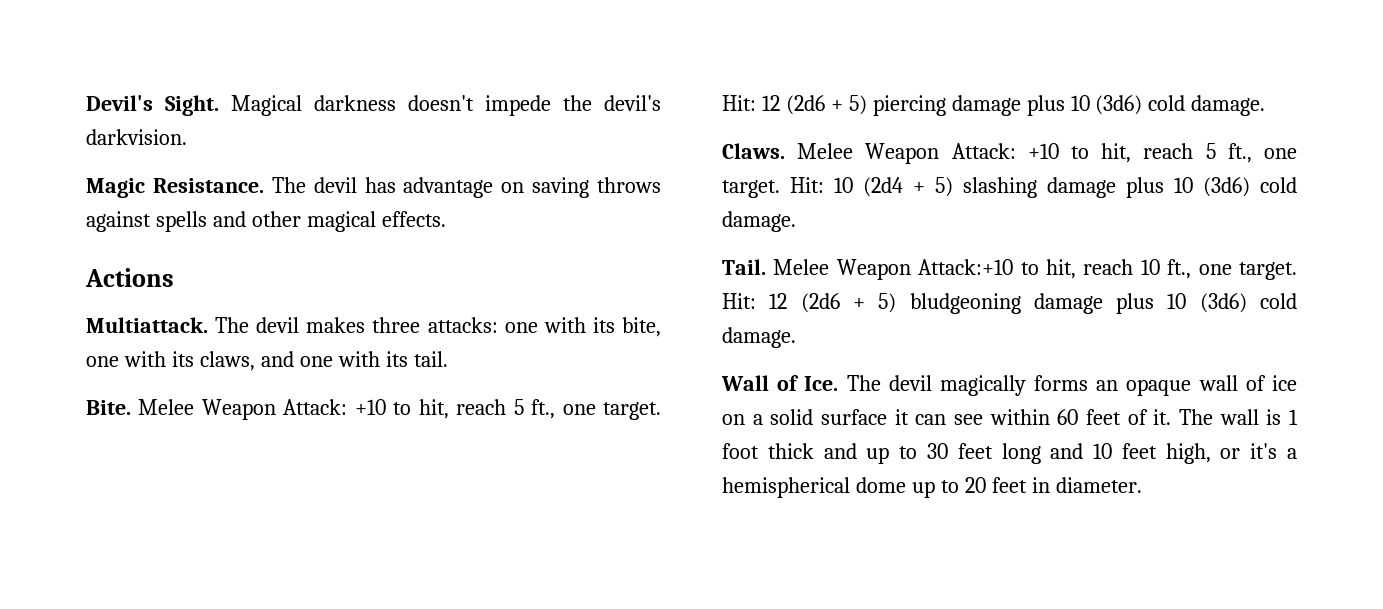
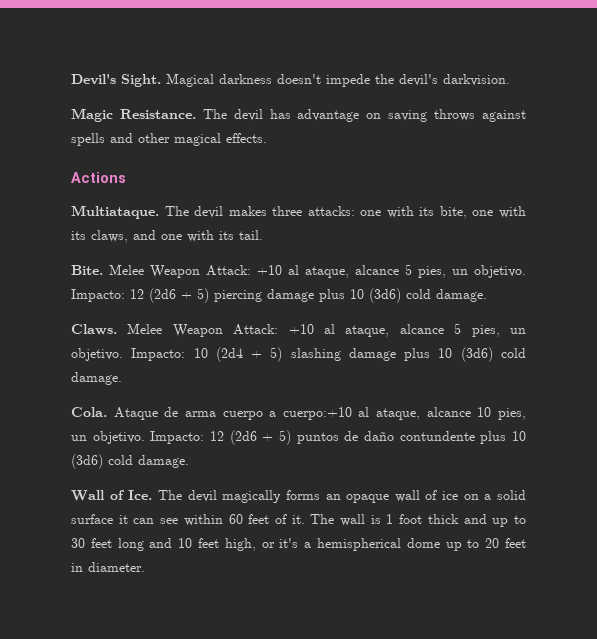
[86,317,208,333] Multiattack. -> [71,205,159,219] Multiataque.
[393,399,661,420] [722,95,756,111] to hit, reach 5 ft., one target. Hit: -> [288,264,526,278] [71,289,125,302] al ataque, alcance 5 pies, un objetivo. Impacto:
[1071,143,1297,163] [722,177,824,198] to hit, reach 5 ft., one target. Hit: -> [324,323,526,337] [71,348,186,361] al ataque, alcance 5 pies, un objetivo. Impacto:
[722,259,1297,280] [722,293,1103,314] Tail. Melee Weapon Attack:+10 to hit, reach 10 ft., one target. Hit: 12 (2d6 + 5) bludgeoning damage -> [71,407,526,420] [71,430,475,445] Cola. Ataque de arma cuerpo a cuerpo:+10 al ataque, alcance 10 pies, un objetivo. Impacto: 12 (2d6 + 5) puntos de daño contundente

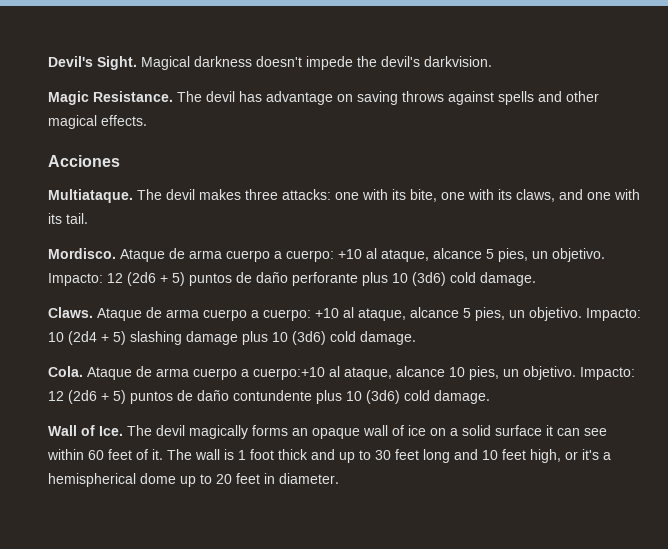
[71,172,126,183] Actions -> [48,155,120,167] Acciones
[71,264,251,278] Bite. Melee Weapon Attack: -> [48,248,334,262] Mordisco. Ataque de arma cuerpo a cuerpo:
[214,289,314,302] piercing damage -> [189,272,358,286] puntos de daño perforante
[127,323,279,337] Melee Weapon Attack: -> [97,307,311,321] Ataque de arma cuerpo a cuerpo:

